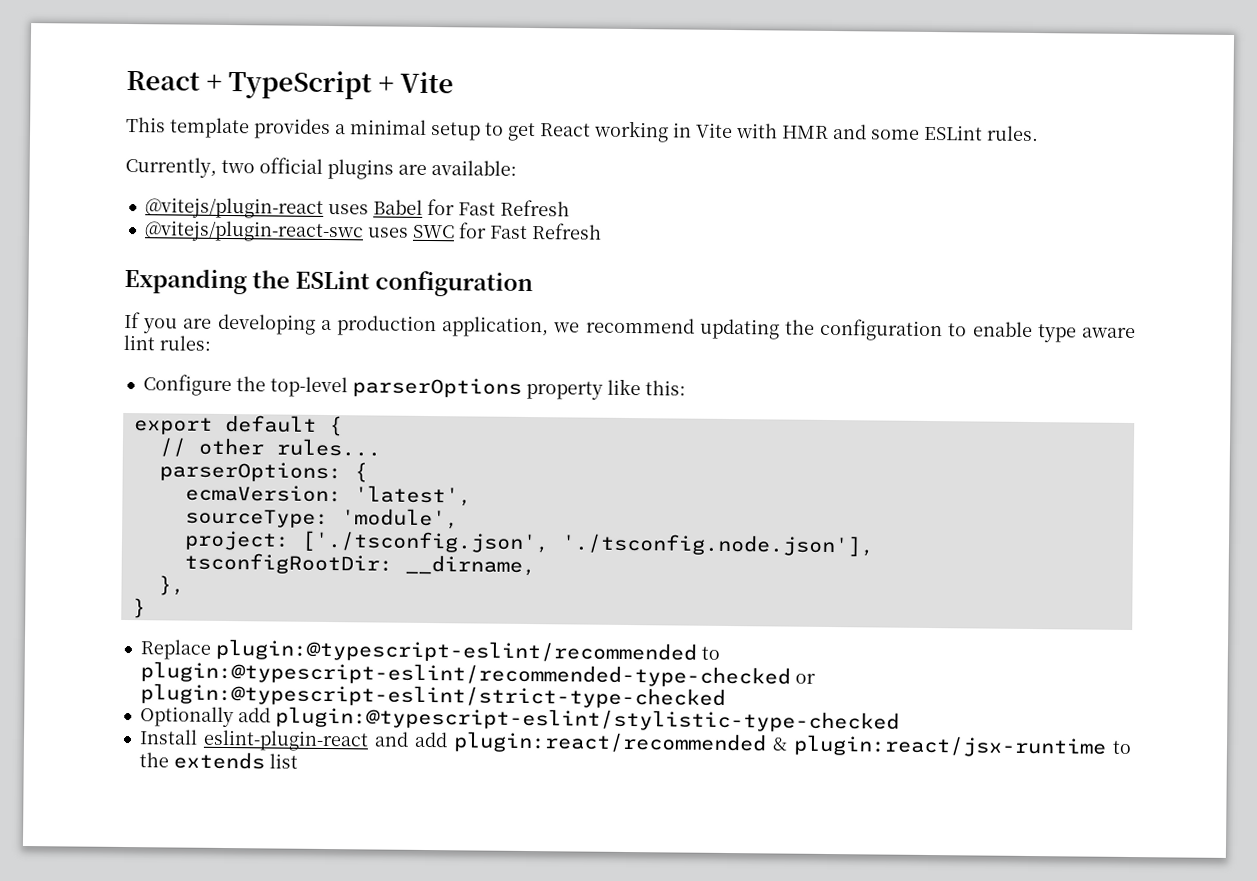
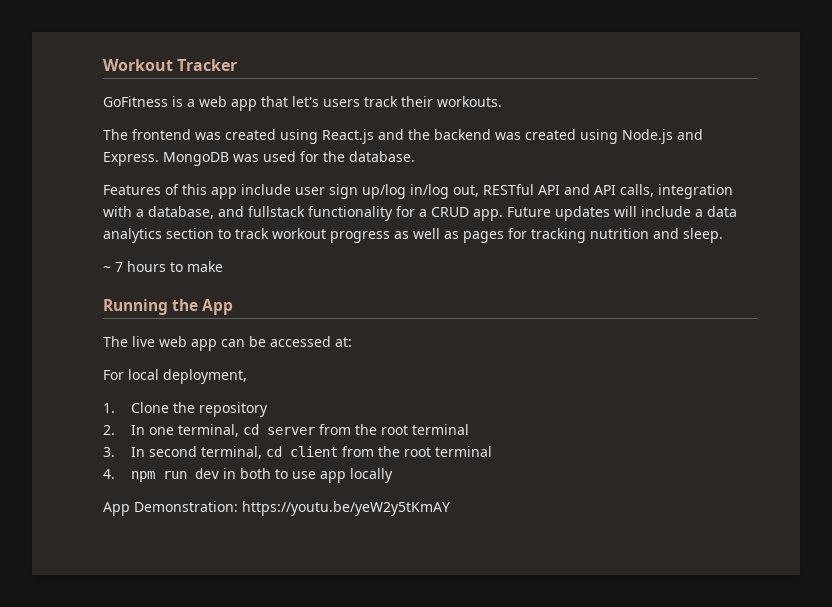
[126,69,454,100] [126,116,1039,143] [125,156,517,180] [144,197,570,219] [143,220,602,243] [124,268,534,298] [124,311,1137,343] [123,334,212,351] [142,374,686,400] [133,414,343,437] [158,437,381,457] [158,461,368,483] [184,484,472,507] [184,508,459,530] [183,530,875,557] [183,552,536,577] [157,575,185,596] [131,598,146,619] [139,638,720,664] [139,661,816,688] [139,683,726,709] [139,706,900,733] [138,729,1132,758] [138,751,298,770] React + TypeScript + Vite // This template provides a minimal setup to get React working in Vite with HMR and some ESLint rules. // Currently, two official plugins are available: // @vitejs/plugin-react uses Babel for Fast Refresh // @vitejs/plugin-react-swc uses SWC for Fast Refresh // Expanding the ESLint configuration // If you are developing a production application, we recommend updating the configuration to enable type aware lint rules: // Configure the top-level parserOptions property like this: // export default { // // other rules... // parserOptions: { // ecmaVersion: 'latest', // sourceType: 'module', // project: ['./tsconfig.json', './tsconfig.node.json'], // tsconfigRootDir: __dirname, // }, // } // Replace plugin:@typescript-eslint/recommended to plugin:@typescript-eslint/recommended-type-checked or plugin:@typescript-eslint/strict-type-checked // Optionally add plugin:@typescript-eslint/stylistic-type-checked // Install eslint-plugin-react and add plugin:react/recommended & plugin:react/jsx-runtime to the extends list -> [103,59,238,71] [103,96,502,111] [103,129,703,144] [103,151,415,166] [103,184,733,199] [103,206,737,221] [103,228,723,243] [103,261,223,272] [103,299,234,315] [103,336,352,351] [103,369,247,384] [103,402,268,417] [103,424,469,437] [103,446,492,459] [103,468,393,483] [103,501,450,516] Workout Tracker // GoFitness is a web app that let's users track their workouts. // The frontend was created using React.js and the backend was created using Node.js and Express. MongoDB was used for the database. // Features of this app include user sign up/log in/log out, RESTful API and API calls, integration with a database, and fullstack functionality for a CRUD app. Future updates will include a data analytics section to track workout progress as well as pages for tracking nutrition and sleep. // ~ 7 hours to make // Running the App // The live web app can be accessed at: // For local deployment, // 1. Clone the repository // 2. In one terminal, cd server from the root terminal // 3. In second terminal, cd client from the root terminal // 4. npm run dev in both to use app locally // App Demonstration: https://youtu.be/yeW2y5tKmAY

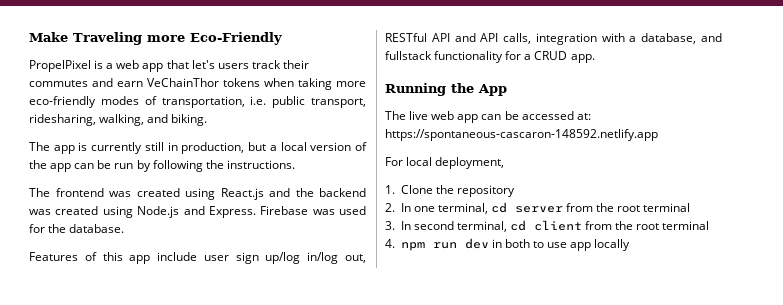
[103,59,238,71] [103,96,168,107] Workout Tracker // GoFitness -> [29,32,282,45] [29,60,91,72] Make Traveling more Eco-Friendly // PropelPixel
[437,96,502,107] workouts. -> [29,78,366,90] [29,96,366,108] [29,114,208,126] [29,142,367,154] [29,160,295,172] commutes and earn VeChainThor tokens when taking more eco-friendly modes of transportation, i.e. public transport, ridesharing, walking, and biking. // The app is currently still in production, but a local version of the app can be run by following the instructions.
[163,152,229,166] MongoDB -> [260,206,309,215] Firebase
[507,206,737,221] [103,228,723,243] [103,261,223,272] Future updates will include a data analytics section to track workout progress as well as pages for tracking nutrition and sleep. // ~ 7 hours to make -> (595, 58) none
(352, 342) none -> [385,129,658,141] https://spontaneous-cascaron-148592.netlify.app
[103,501,450,516] // App Demonstration: https://youtu.be/yeW2y5tKmAY -> (631, 245) none

